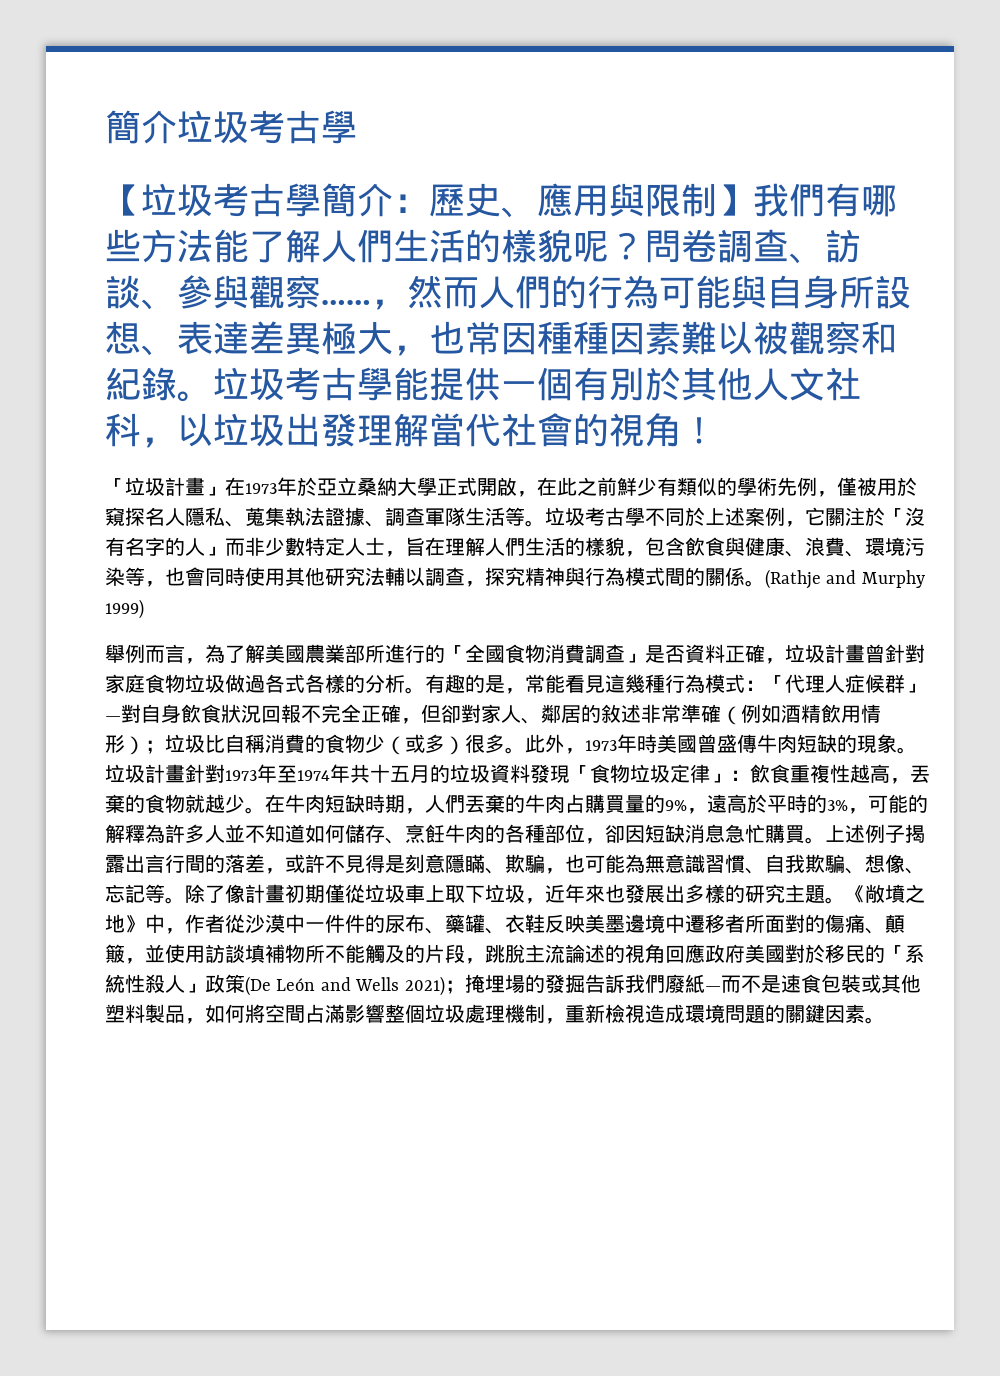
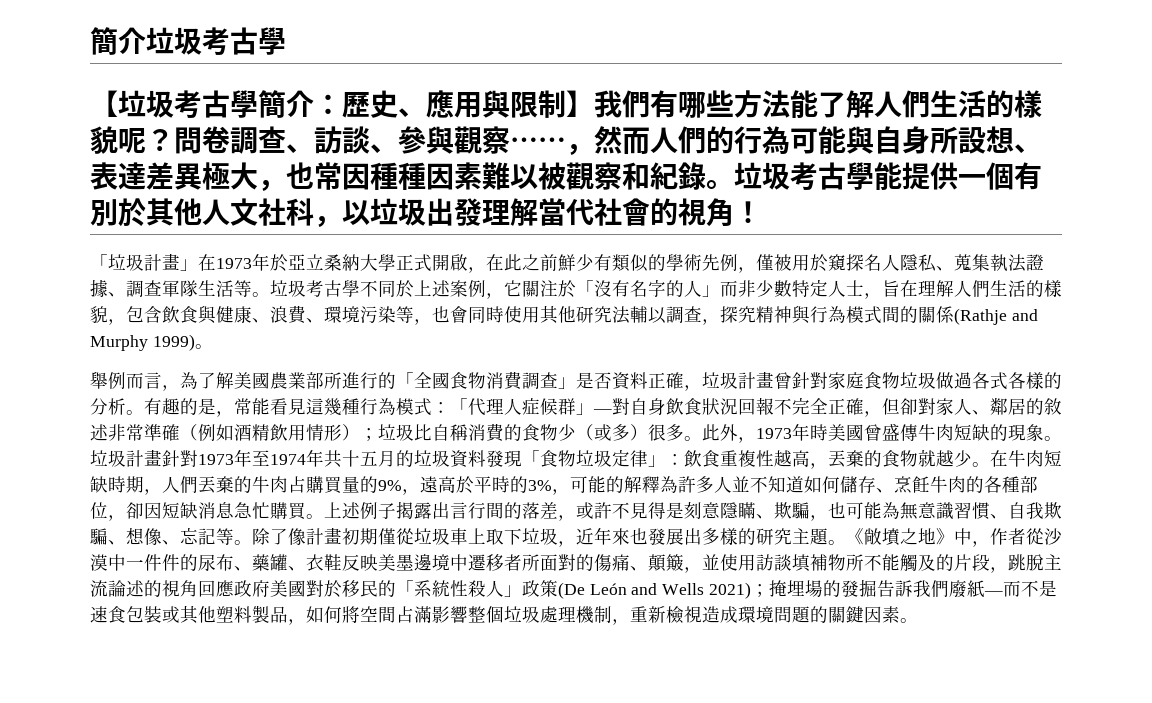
[745,580,765,587] 。 -> (954, 314) none
(144, 609) none -> [194,344,213,349] 。

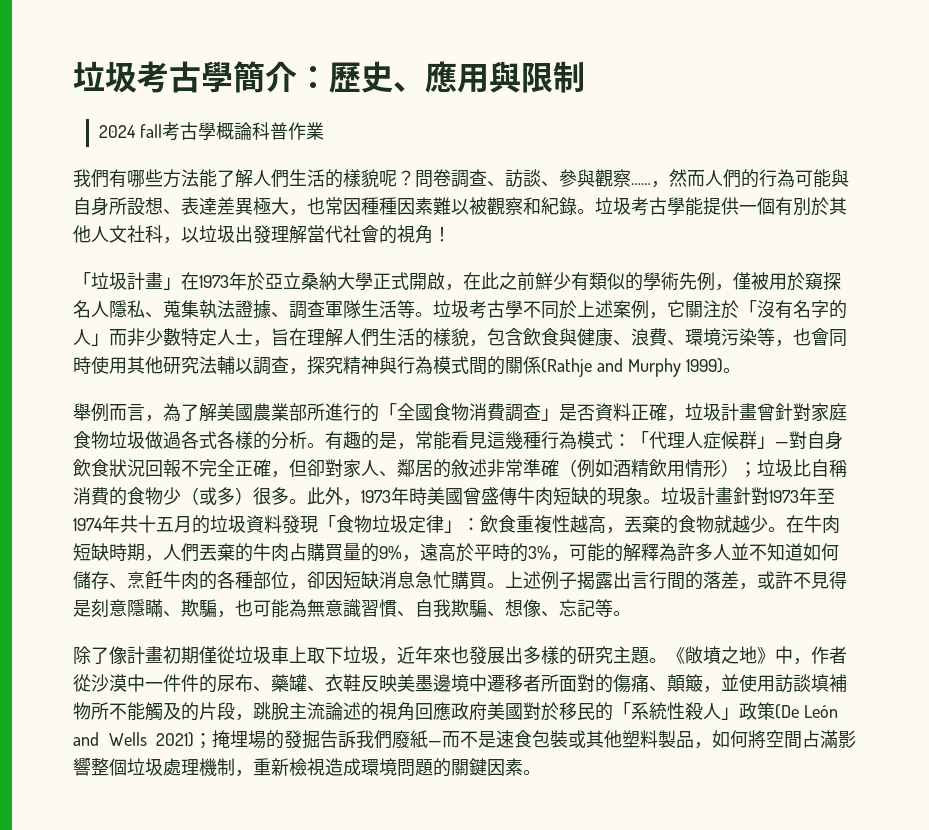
[90,27,286,55] [90,90,118,117] 簡介垃圾考古學 // 【 -> (73, 76) none
[566,90,594,117] 】 -> [99,122,324,141] // 2024 fall考古學概論科普作業 //
(252, 542) none -> (631, 613) //

